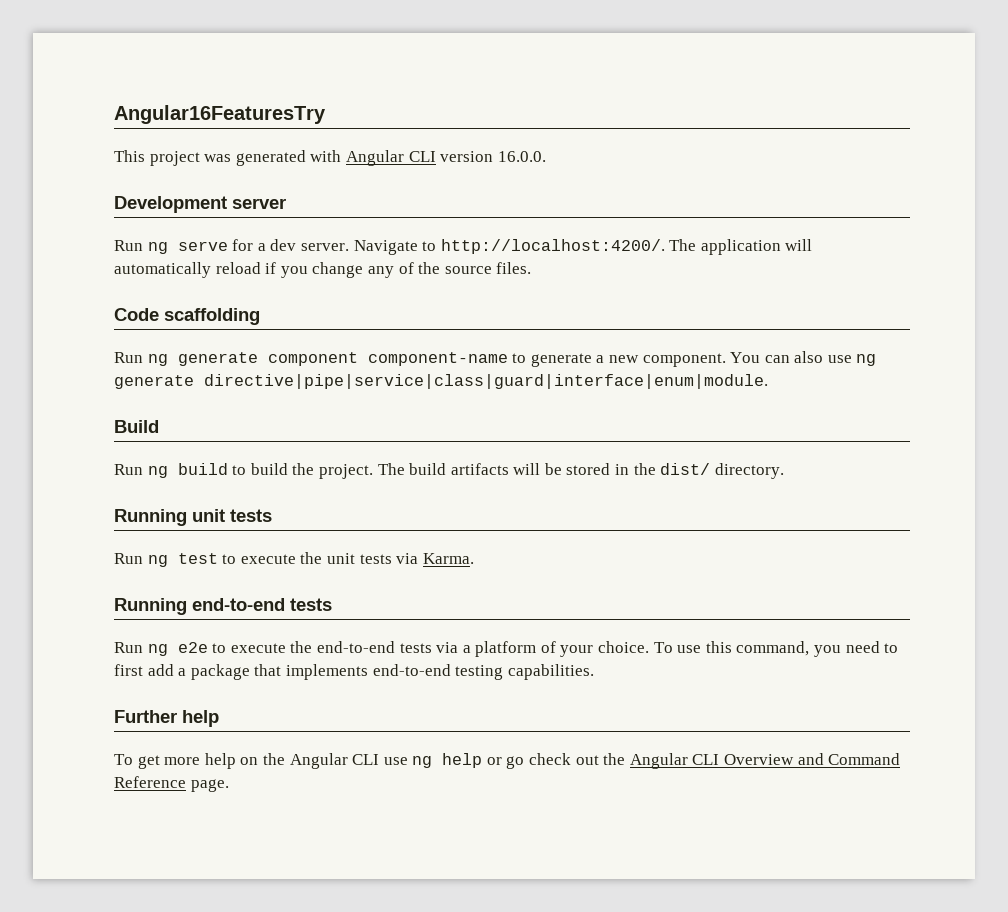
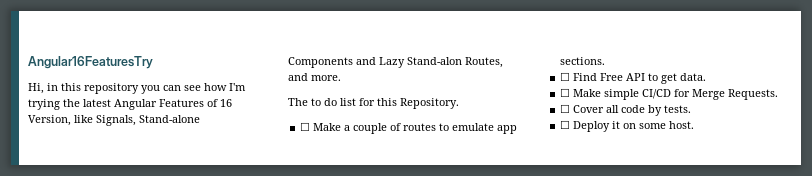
[114,150,546,166] [114,196,286,213] [114,239,813,255] [114,262,532,278] [114,308,260,325] [114,351,877,367] [114,374,768,389] [114,420,159,433] [114,463,784,479] [114,509,272,526] [114,552,474,567] [114,598,332,615] [114,641,899,657] [114,664,594,680] [114,710,219,727] [114,753,901,769] [114,776,229,792] This project was generated with Angular CLI version 16.0.0. // Development server // Run ng serve for a dev server. Navigate to http://localhost:4200/. The application will automatically reload if you change any of the source files. // Code scaffolding // Run ng generate component component-name to generate a new component. You can also use ng generate directive|pipe|service|class|guard|interface|enum|module. // Build // Run ng build to build the project. The build artifacts will be stored in the dist/ directory. // Running unit tests // Run ng test to execute the unit tests via Karma. // Running end-to-end tests // Run ng e2e to execute the end-to-end tests via a platform of your choice. To use this command, you need to first add a package that implements end-to-end testing capabilities. // Further help // To get more help on the Angular CLI use ng help or go check out the Angular CLI Overview and Command Reference page. -> [28,83,246,94] [28,99,232,110] [28,115,200,126] [288,57,503,68] [288,73,341,81] [288,98,459,109] [300,122,518,134] [560,57,606,65] [560,72,707,84] [560,88,779,100] [560,104,692,116] [560,120,695,132] Hi, in this repository you can see how I'm trying the latest Angular Features of 16 Version, like Signals, Stand-alone Components and Lazy Stand-alon Routes, and more. // The to do list for this Repository. // ☐ Make a couple of routes to emulate app sections. // ☐ Find Free API to get data. // ☐ Make simple CI/CD for Merge Requests. // ☐ Cover all code by tests. // ☐ Deploy it on some host.

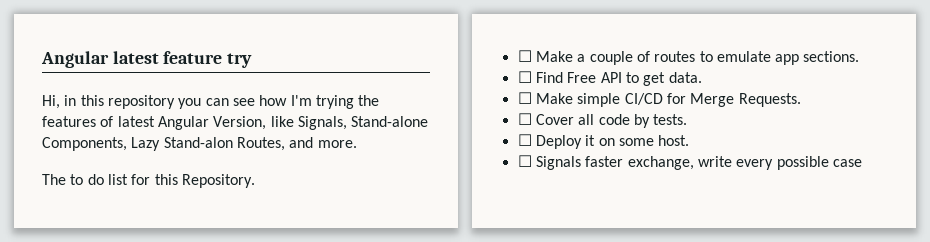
[28,56,153,69] Angular16FeaturesTry -> [41,51,253,68] Angular latest feature try
[83,99,232,110] latest Angular Features of 16 -> [42,116,209,130] features of latest Angular
[288,57,376,68] Components and -> [42,137,127,151] Components,
(695, 125) none -> [517,155,862,170] // ☐ Signals faster exchange, write every possible case

